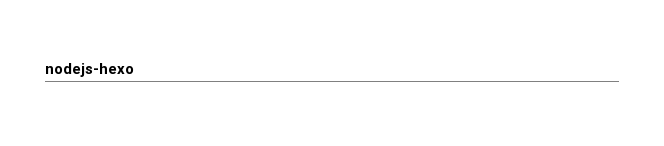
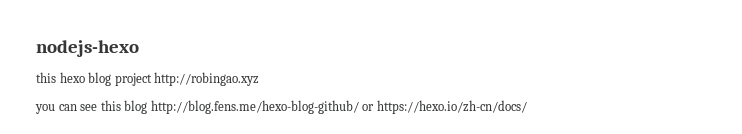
(134, 70) none -> [36,72,260,86] [35,100,527,114] // this hexo blog project http://robingao.xyz // you can see this blog http://blog.fens.me/hexo-blog-github/ or https://hexo.io/zh-cn/docs/

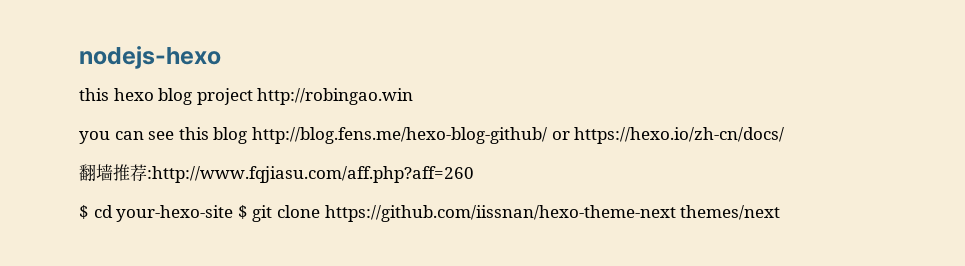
[154,72,260,86] http://robingao.xyz -> [257,88,414,105] http://robingao.win
(527, 107) none -> [79,164,474,183] [79,205,781,222] // 翻墙推荐:http://www.fqjiasu.com/aff.php?aff=260 // $ cd your-hexo-site $ git clone https://github.com/iissnan/hexo-theme-next themes/next

